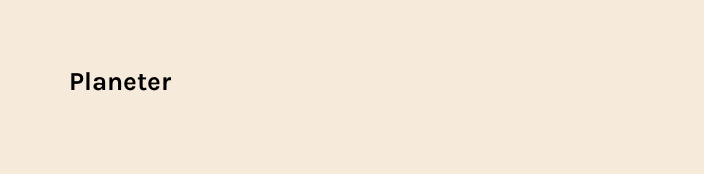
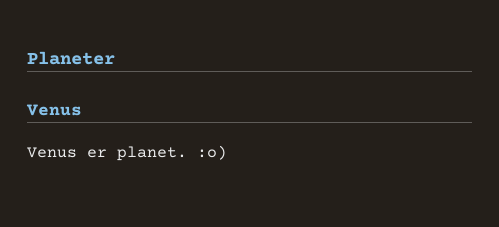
(172, 81) none -> [26,104,82,116] [27,145,227,161] // Venus // Venus er planet. :o)

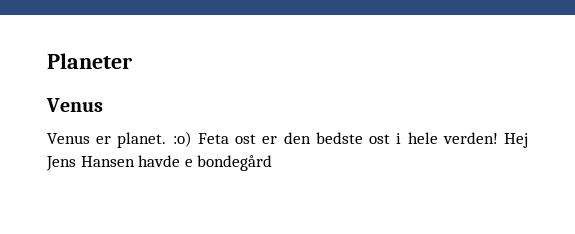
(227, 152) none -> [197,132,528,148] [46,155,273,171] Feta ost er den bedste ost i hele verden! Hej Jens Hansen havde e bondegård

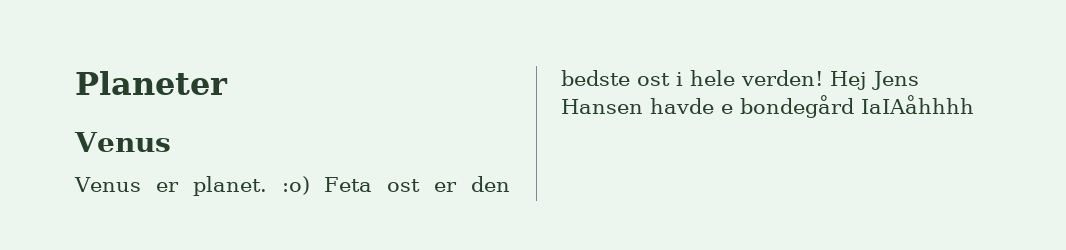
(273, 163) none -> [861,95,974,114] IaIAåhhhh

